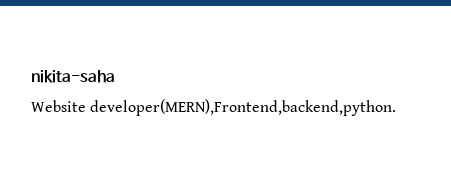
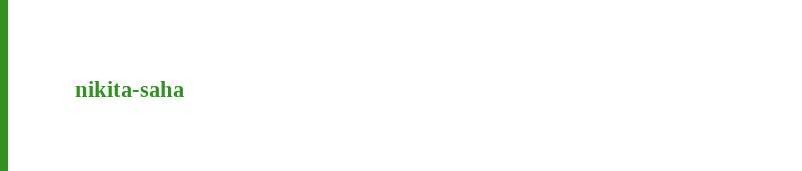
[31,99,397,116] // Website developer(MERN),Frontend,backend,python. -> (184, 89) none

